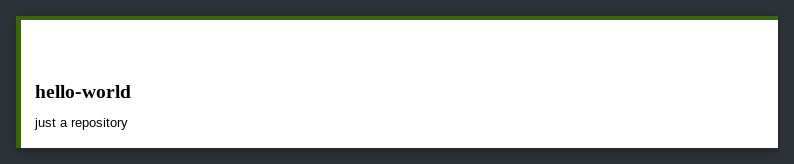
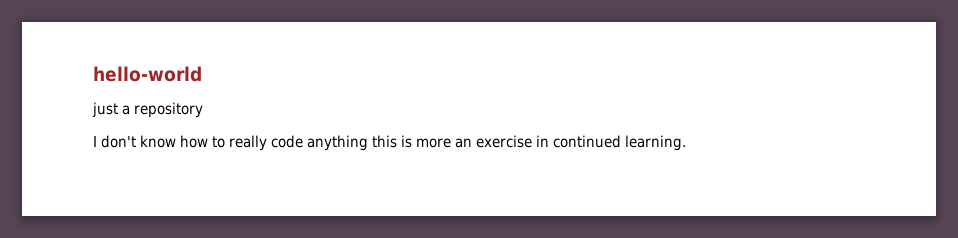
(128, 124) none -> [93,135,686,151] // I don't know how to really code anything this is more an exercise in continued learning.

